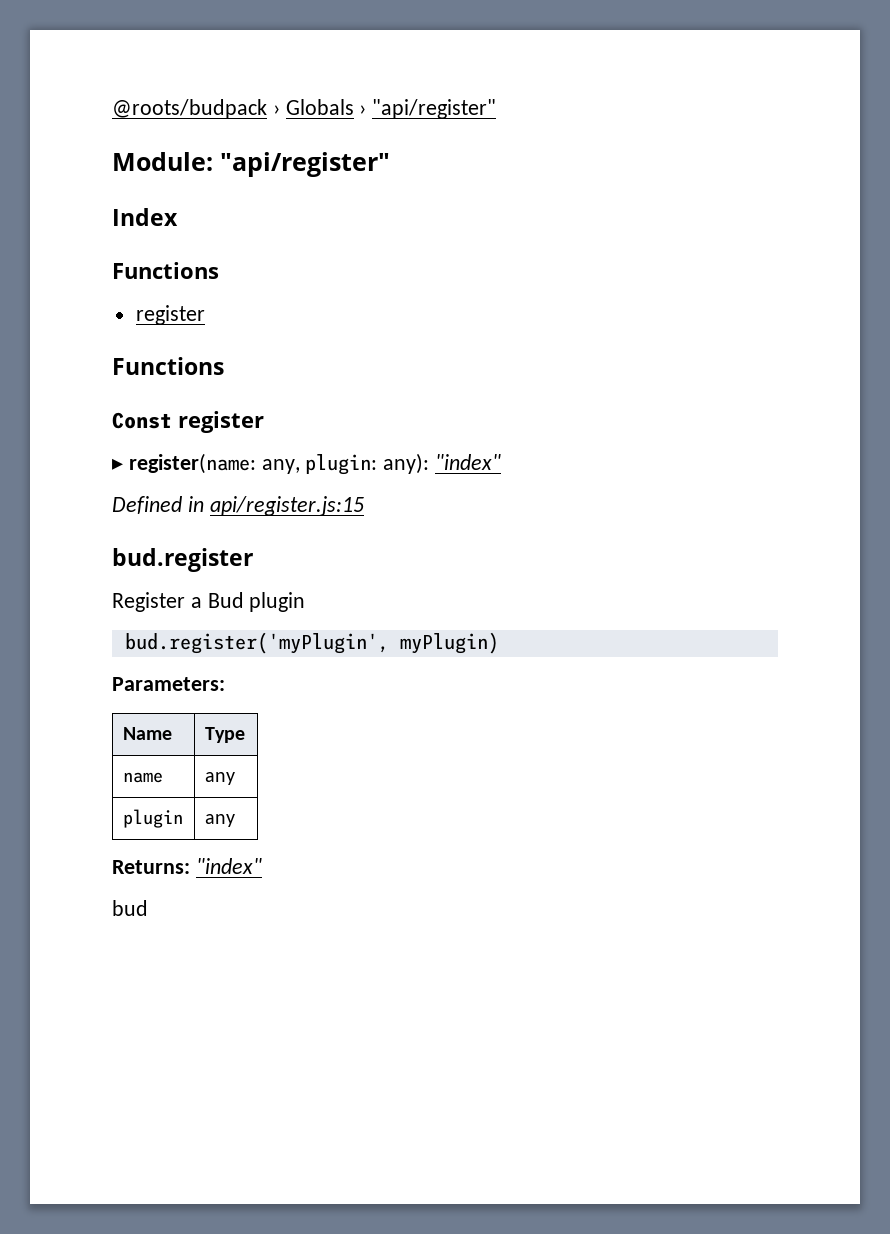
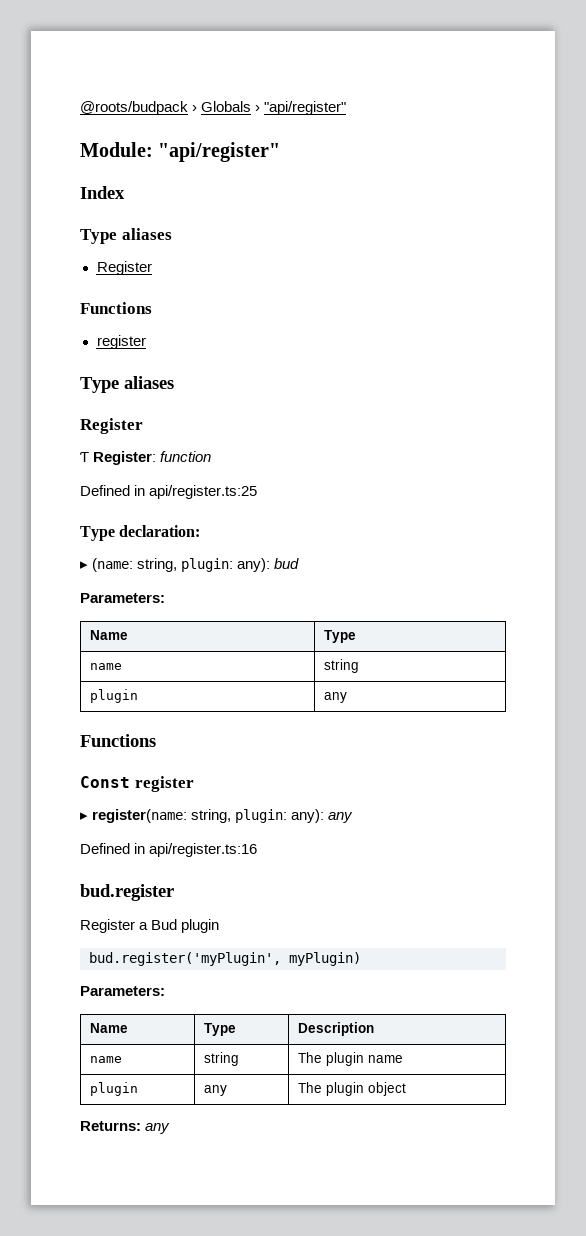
(178, 217) none -> [80,228,172,244] [96,261,152,275] // Type aliases // Register
(205, 315) none -> [80,376,174,393] [80,418,143,434] [80,451,212,465] [80,485,258,499] [80,525,201,541] [80,558,300,572] [80,593,165,603] [90,630,129,640] [324,630,357,643] [90,663,123,670] [324,659,360,673] [90,689,139,703] [324,692,348,703] // Type aliases // Register // Ƭ Register: function // Defined in api/register.ts:25 // Type declaration: // ▸ (name: string, plugin: any): bud // Parameters: // Name | Type // name | string // plugin | any
[261,453,502,475] [112,496,364,516] any, plugin: any): "index" // Defined in api/register.js:15 -> [191,809,354,823] [80,843,258,857] string, plugin: any): any // Defined in api/register.ts:16
[122,772,163,783] [204,772,235,785] [122,809,183,828] [204,814,235,827] // name | any // plugin | any -> [298,1022,375,1036] [90,1056,123,1063] [204,1052,240,1066] [298,1052,404,1066] [90,1082,139,1096] [204,1085,228,1096] [298,1082,407,1096] | Description // name | string | The plugin name // plugin | any | The plugin object
[195,858,262,874] [112,900,148,916] "index" // bud -> [145,1123,171,1134] any

